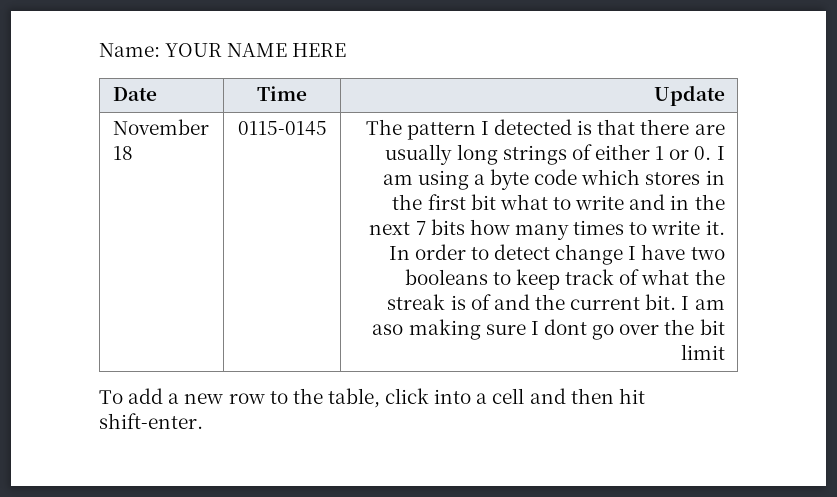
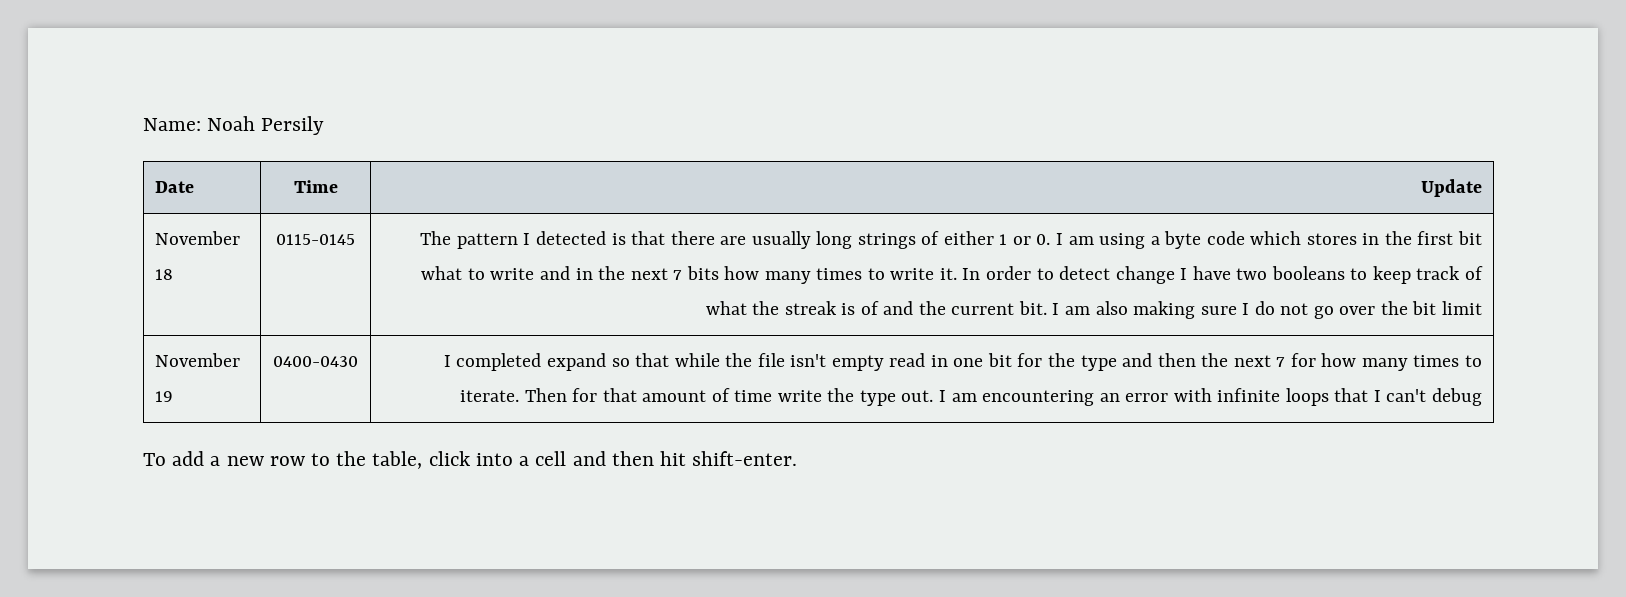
[165,43,347,57] YOUR NAME HERE -> [207,116,325,135] Noah Persily
[372,324,404,335] aso -> [1095,301,1128,315] also
[543,319,587,335] dont -> [1254,301,1309,315] do not
(725, 352) none -> [155,353,241,367] [155,391,174,402] [273,356,358,367] [443,353,1482,371] [460,388,1482,406] // November 19 | 0400-0430 | I completed expand so that while the file isn't empty read in one bit for the type and then the next 7 for how many times to iterate. Then for that amount of time write the type out. I am encountering an error with infinite loops that I can't debug

